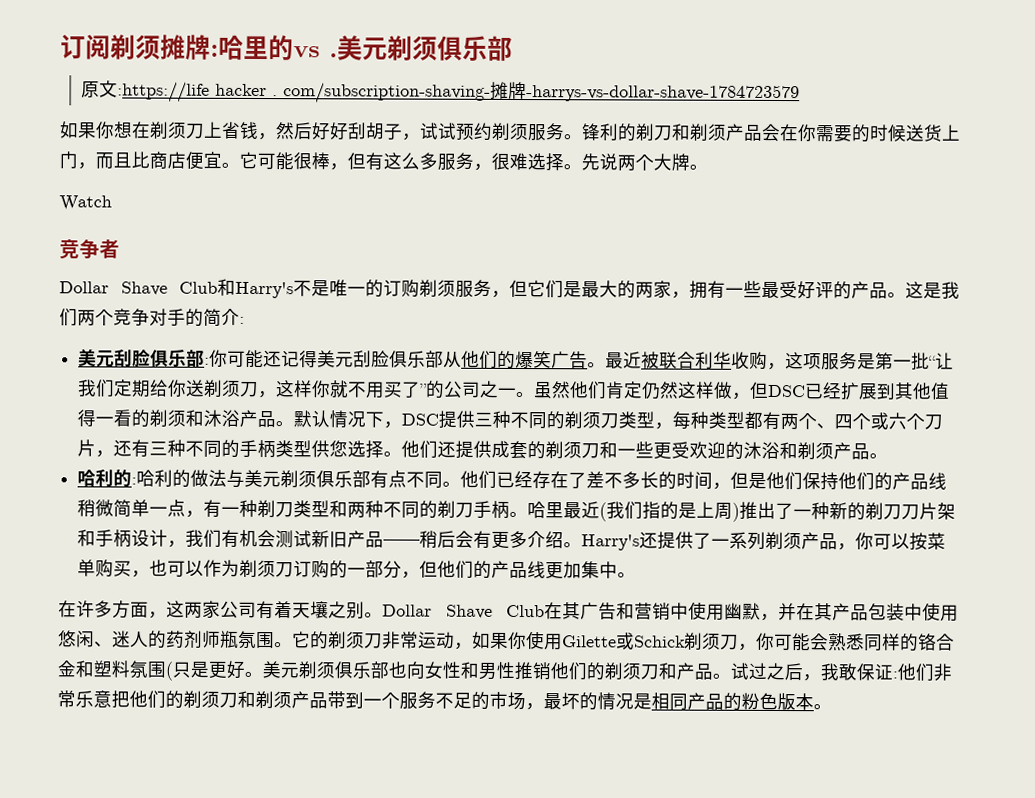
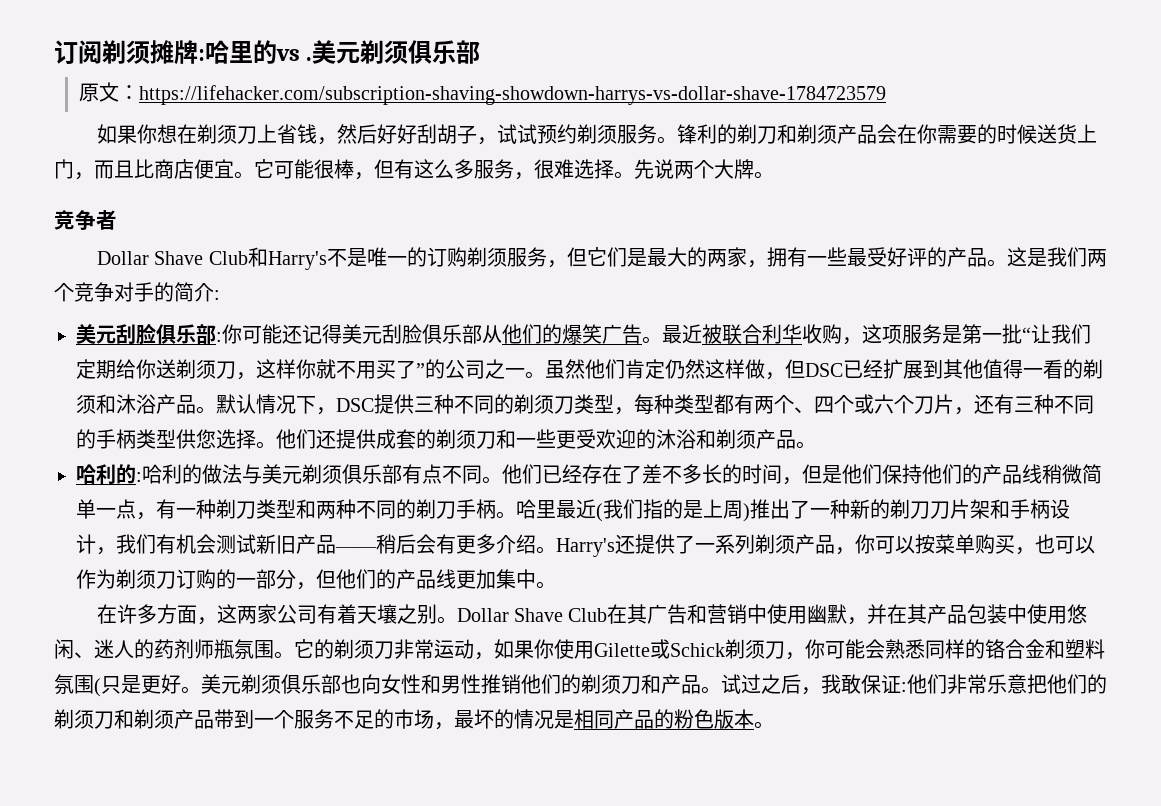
[116,81,800,104] :https://life hacker . com/subscription-shaving-摊牌-harrys-vs-dollar-shave-1784723579 -> [118,85,886,105] ：https://lifehacker.com/subscription-shaving-showdown-harrys-vs-dollar-shave-1784723579
[59,195,112,211] // Watch -> (774, 175) none

